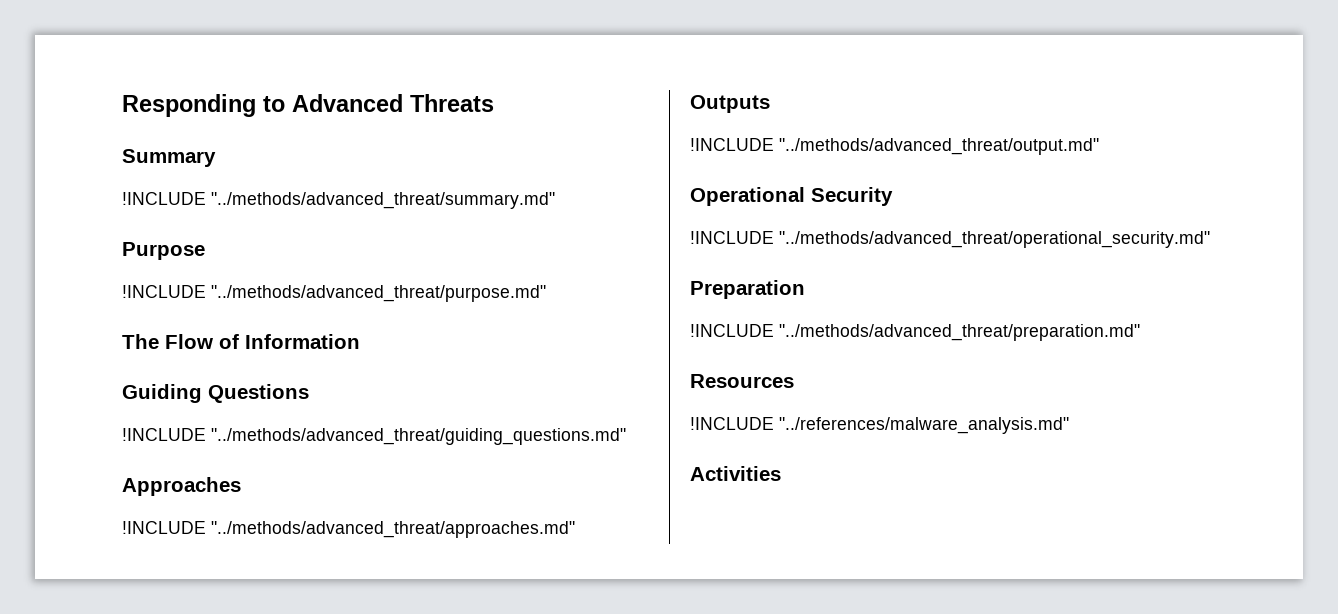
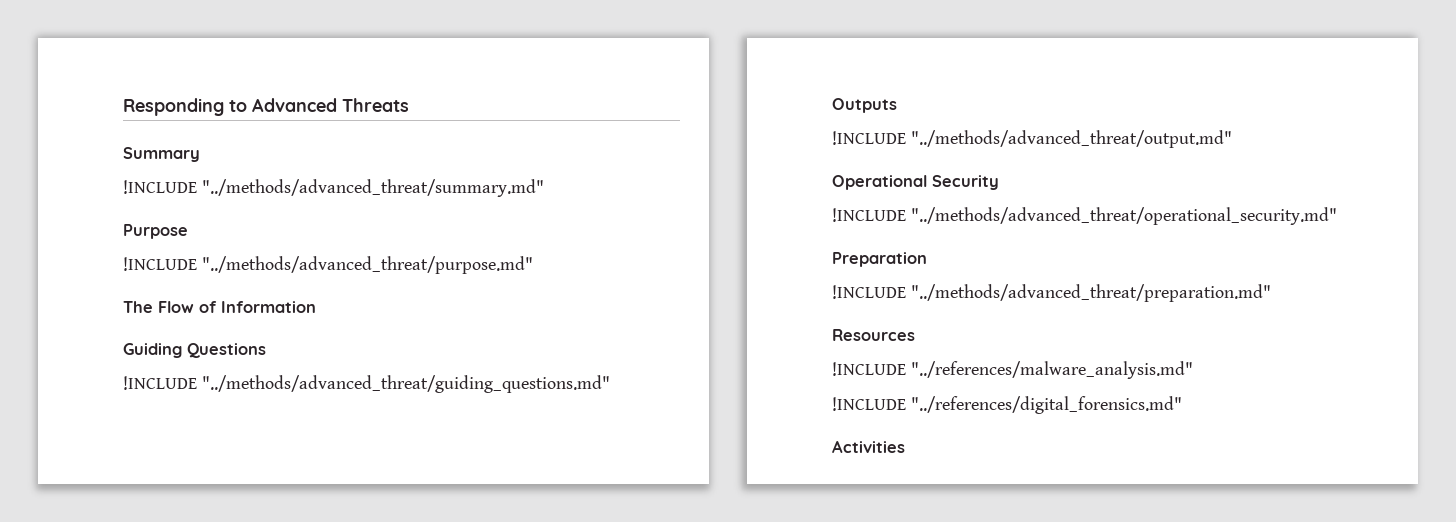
[122,477,241,496] [122,521,575,538] // Approaches // !INCLUDE "../methods/advanced_threat/approaches.md" -> (610, 384) none
(1069, 425) none -> [832,396,1182,414] // !INCLUDE "../references/digital_forensics.md"

